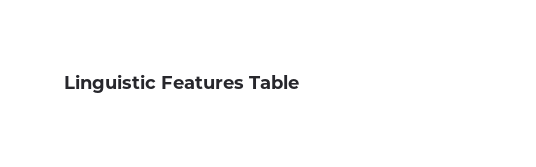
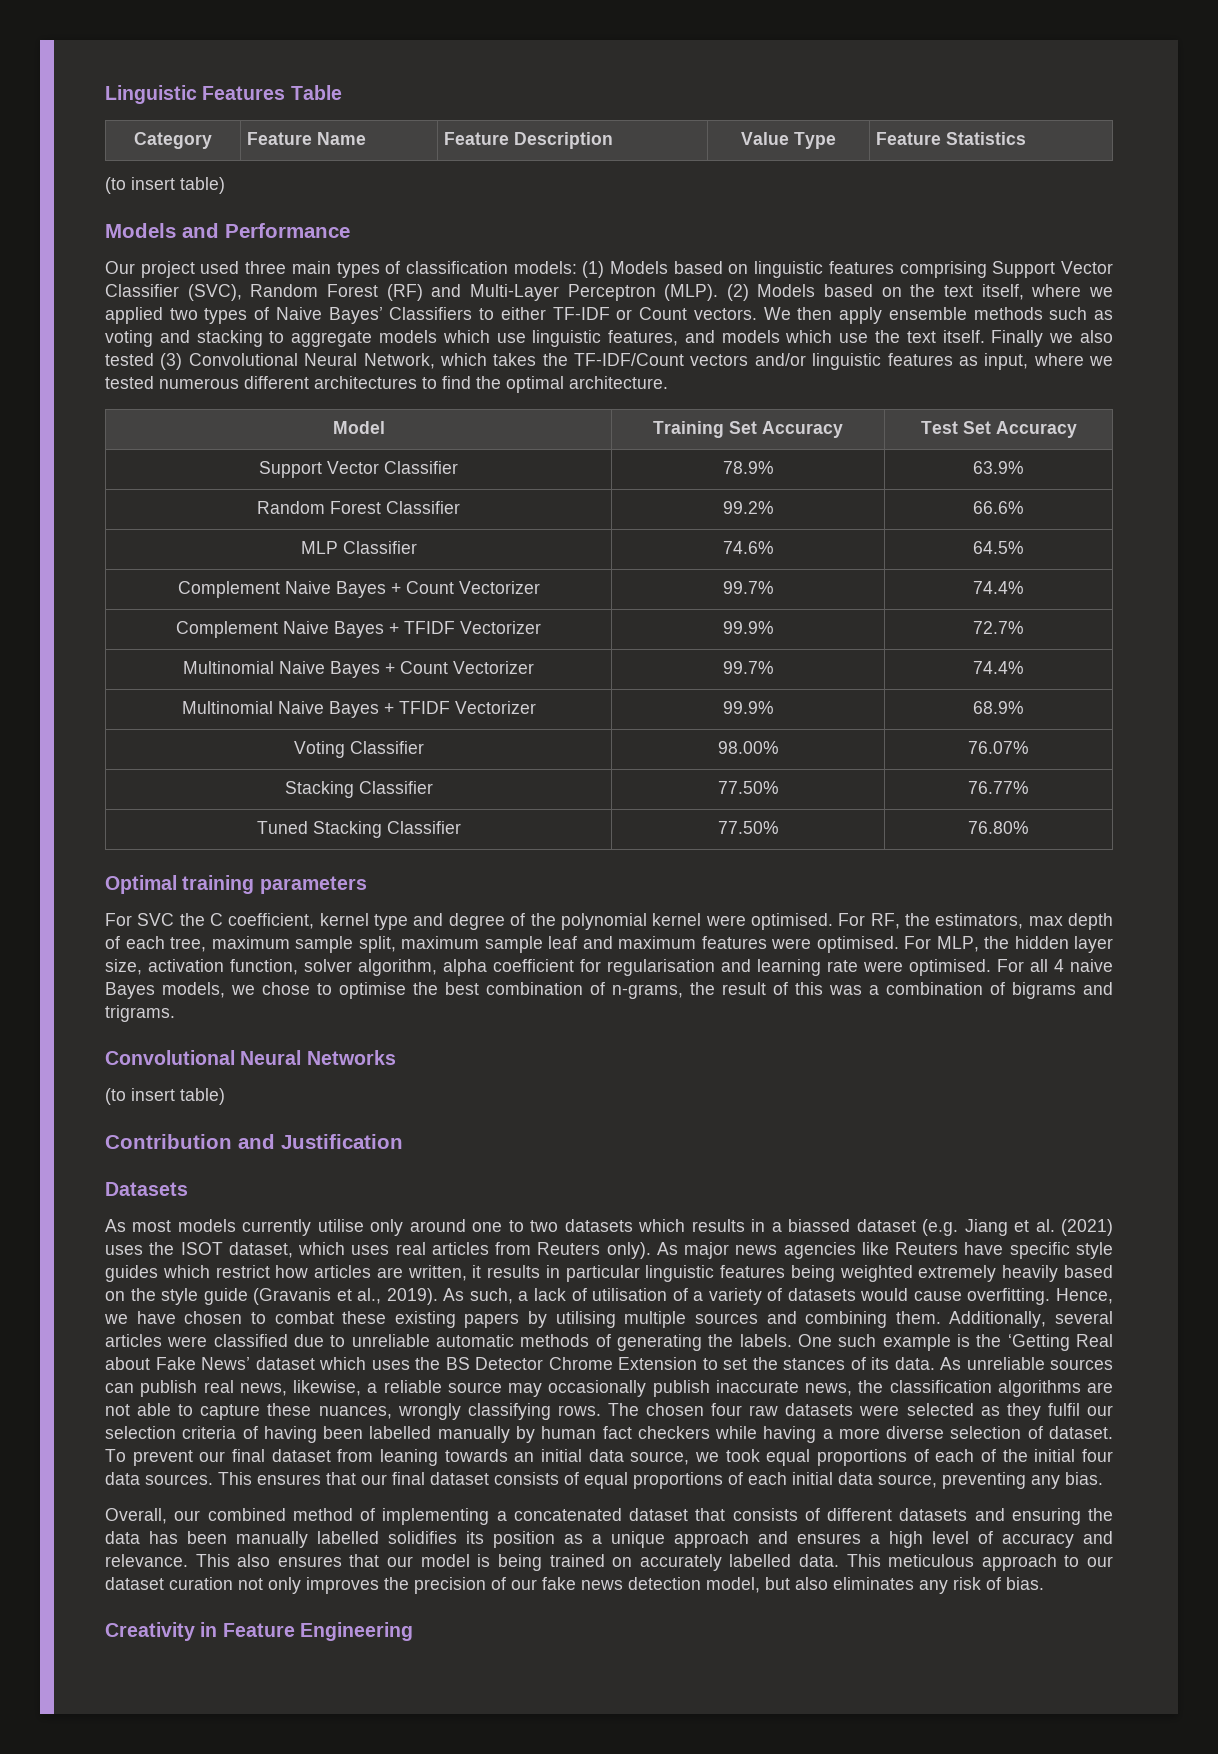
(299, 82) none -> [134,132,212,149] [247,132,367,145] [444,132,614,149] [741,132,836,149] [876,132,1027,145] [105,177,225,194] [105,223,350,238] [105,261,1114,278] [105,284,1113,301] [105,307,1113,324] [105,330,1113,347] [105,353,1113,370] [105,376,668,393] [332,421,385,434] [653,421,843,438] [920,421,1077,438] [259,461,458,478] [722,461,774,474] [973,461,1024,474] [257,501,460,514] [722,501,774,514] [973,501,1024,514] [300,541,417,554] [722,541,774,554] [973,541,1024,554] [177,581,540,598] [722,581,774,594] [973,581,1024,594] [176,621,541,638] [722,621,774,634] [973,621,1024,634] [183,661,534,678] [722,661,774,674] [973,661,1024,674] [181,701,536,718] [722,701,774,714] [973,701,1024,714] [293,741,424,758] [717,741,779,754] [968,741,1029,754] [284,781,433,798] [717,781,779,794] [968,781,1029,794] [256,821,461,838] [717,821,779,834] [968,821,1029,834] [105,875,367,894] [105,913,1114,930] [105,936,1113,953] [105,959,1113,976] [105,982,1113,999] [105,1005,175,1022] [105,1050,396,1065] [105,1088,225,1105] [105,1134,403,1149] [105,1182,188,1196] [105,1219,1113,1236] [105,1242,1114,1259] [105,1265,1113,1282] [105,1288,1113,1305] [104,1311,1113,1328] [105,1334,1114,1351] [105,1357,1113,1370] [105,1380,1113,1397] [105,1403,1113,1420] [105,1426,1114,1443] [105,1449,1113,1466] [105,1472,1103,1489] [105,1508,1113,1525] [105,1531,1113,1548] [105,1554,1113,1571] [105,1577,1044,1594] [105,1622,413,1641] // Category | Feature Name | Feature Description | Value Type | Feature Statistics // (to insert table) // Models and Performance // Our project used three main types of classification models: (1) Models based on linguistic features comprising Support Vector Classifier (SVC), Random Forest (RF) and Multi-Layer Perceptron (MLP). (2) Models based on the text itself, where we applied two types of Naive Bayes’ Classifiers to either TF-IDF or Count vectors. We then apply ensemble methods such as voting and stacking to aggregate models which use linguistic features, and models which use the text itself. Finally we also tested (3) Convolutional Neural Network, which takes the TF-IDF/Count vectors and/or linguistic features as input, where we tested numerous different architectures to find the optimal architecture. // Model | Training Set Accuracy | Test Set Accuracy // Support Vector Classifier | 78.9% | 63.9% // Random Forest Classifier | 99.2% | 66.6% // MLP Classifier | 74.6% | 64.5% // Complement Naive Bayes + Count Vectorizer | 99.7% | 74.4% // Complement Naive Bayes + TFIDF Vectorizer | 99.9% | 72.7% // Multinomial Naive Bayes + Count Vectorizer | 99.7% | 74.4% // Multinomial Naive Bayes + TFIDF Vectorizer | 99.9% | 68.9% // Voting Classifier | 98.00% | 76.07% // Stacking Classifier | 77.50% | 76.77% // Tuned Stacking Classifier | 77.50% | 76.80% // Optimal training parameters // For SVC the C coefficient, kernel type and degree of the polynomial kernel were optimised. For RF, the estimators, max depth of each tree, maximum sample split, maximum sample leaf and maximum features were optimised. For MLP, the hidden layer size, activation function, solver algorithm, alpha coefficient for regularisation and learning rate were optimised. For all 4 naive Bayes models, we chose to optimise the best combination of n-grams, the result of this was a combination of bigrams and trigrams. // Convolutional Neural Networks // (to insert table) // Contribution and Justification // Datasets // As most models currently utilise only around one to two datasets which results in a biassed dataset (e.g. Jiang et al. (2021) uses the ISOT dataset, which uses real articles from Reuters only). As major news agencies like Reuters have specific style guides which restrict how articles are written, it results in particular linguistic features being weighted extremely heavily based on the style guide (Gravanis et al., 2019). As such, a lack of utilisation of a variety of datasets would cause overfitting. Hence, we have chosen to combat these existing papers by utilising multiple sources and combining them. Additionally, several articles were classified due to unreliable automatic methods of generating the labels. One such example is the ‘Getting Real about Fake News’ dataset which uses the BS Detector Chrome Extension to set the stances of its data. As unreliable sources can publish real news, likewise, a reliable source may occasionally publish inaccurate news, the classification algorithms are not able to capture these nuances, wrongly classifying rows. The chosen four raw datasets were selected as they fulfil our selection criteria of having been labelled manually by human fact checkers while having a more diverse selection of dataset. To prevent our final dataset from leaning towards an initial data source, we took equal proportions of each of the initial four data sources. This ensures that our final dataset consists of equal proportions of each initial data source, preventing any bias. // Overall, our combined method of implementing a concatenated dataset that consists of different datasets and ensuring the data has been manually labelled solidifies its position as a unique approach and ensures a high level of accuracy and relevance. This also ensures that our model is being trained on accurately labelled data. This meticulous approach to our dataset curation not only improves the precision of our fake news detection model, but also eliminates any risk of bias. // Creativity in Feature Engineering

